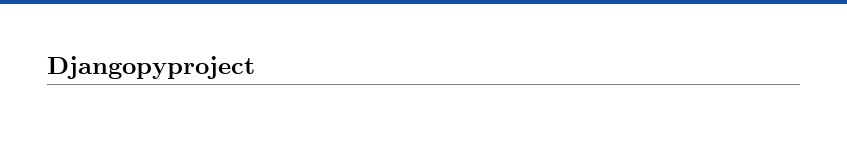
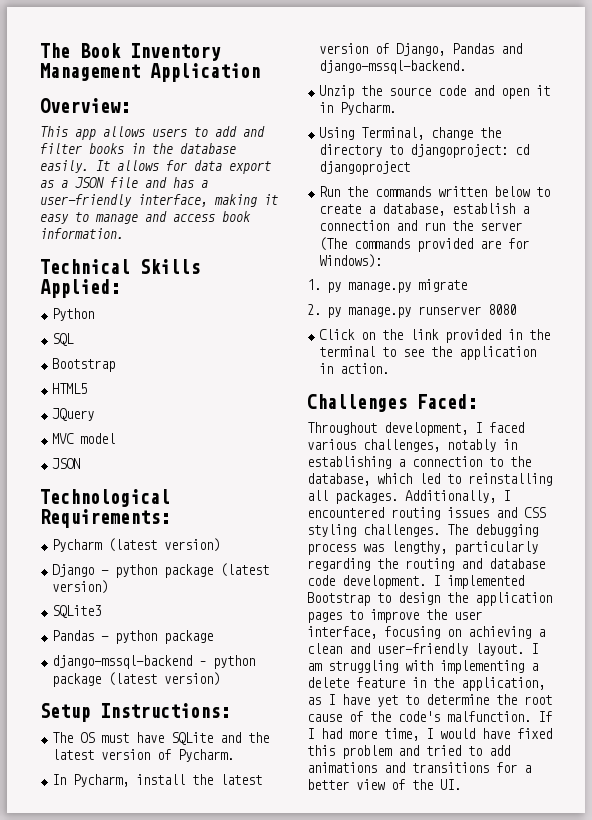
[47,56,255,79] Djangopyproject -> [40,43,221,61] [40,63,260,82] [40,98,130,113] [40,126,265,140] [40,143,236,154] [40,160,271,174] [40,177,208,188] [40,194,278,207] [40,211,251,224] [40,228,124,239] [40,259,200,274] [40,279,120,298] [52,308,95,321] [52,333,75,346] [52,358,116,372] [52,383,88,394] [52,408,95,421] [52,433,116,444] [52,458,81,469] [40,489,170,507] [40,509,170,528] [52,538,221,552] [52,563,270,578] [52,580,109,594] [52,605,102,618] [52,630,214,644] [52,655,256,669] [52,672,221,687] [40,703,230,722] [52,732,270,745] [52,749,235,762] [52,774,263,787] [319,43,523,56] [319,60,467,74] [319,85,551,99] [319,102,397,115] [319,127,502,140] [319,144,530,158] [319,161,411,175] [319,186,551,197] [319,203,530,216] [319,220,523,231] [319,237,530,252] [319,254,383,268] [307,279,467,293] [307,304,516,318] [319,329,551,343] [319,346,537,360] [319,363,390,374] [307,394,477,412] [307,422,524,436] [307,439,517,452] [307,456,531,469] [307,473,552,486] [307,490,510,504] [307,507,546,520] [307,524,538,537] [307,541,538,555] [307,558,545,571] [307,575,524,589] [307,592,552,606] [307,609,482,623] [307,626,545,639] [307,643,538,656] [307,660,538,674] [307,677,545,691] [307,694,552,707] [307,711,552,722] [307,728,552,741] [307,745,510,759] [307,762,531,773] [307,779,461,790] The Book Inventory Management Application // Overview: // This app allows users to add and filter books in the database easily. It allows for data export as a JSON file and has a user-friendly interface, making it easy to manage and access book information. // Technical Skills Applied: // Python // SQL // Bootstrap // HTML5 // JQuery // MVC model // JSON // Technological Requirements: // Pycharm (latest version) // Django - python package (latest version) // SQLite3 // Pandas - python package // django-mssql-backend – python package (latest version) // Setup Instructions: // The OS must have SQLite and the latest version of Pycharm. // In Pycharm, install the latest version of Django, Pandas and django-mssql-backend. // Unzip the source code and open it in Pycharm. // Using Terminal, change the directory to djangoproject: cd djangoproject // Run the commands written below to create a database, establish a connection and run the server (The commands provided are for Windows): // 1. py manage.py migrate // 2. py manage.py runserver 8080 // Click on the link provided in the terminal to see the application in action. // Challenges Faced: // Throughout development, I faced various challenges, notably in establishing a connection to the database, which led to reinstalling all packages. Additionally, I encountered routing issues and CSS styling challenges. The debugging process was lengthy, particularly regarding the routing and database code development. I implemented Bootstrap to design the application pages to improve the user interface, focusing on achieving a clean and user-friendly layout. I am struggling with implementing a delete feature in the application, as I have yet to determine the root cause of the code's malfunction. If I had more time, I would have fixed this problem and tried to add animations and transitions for a better view of the UI.

